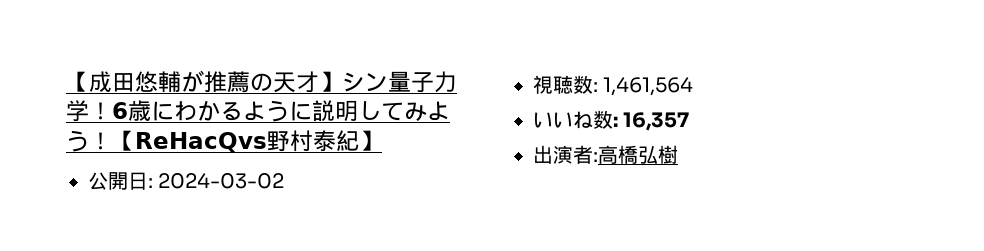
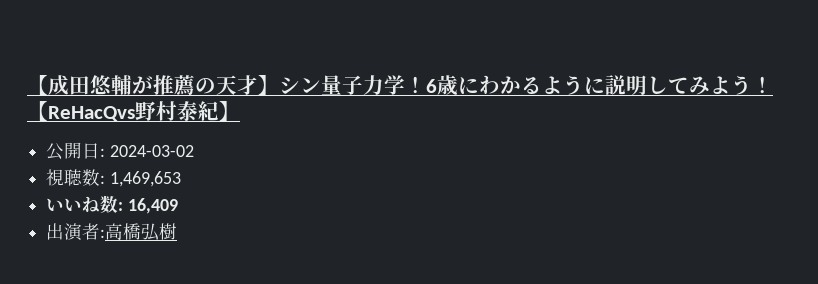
[603,77,694,96] 1,461,564 -> [109,171,181,187] 1,469,653
[623,112,690,131] 16,357 -> [127,198,178,214] 16,409

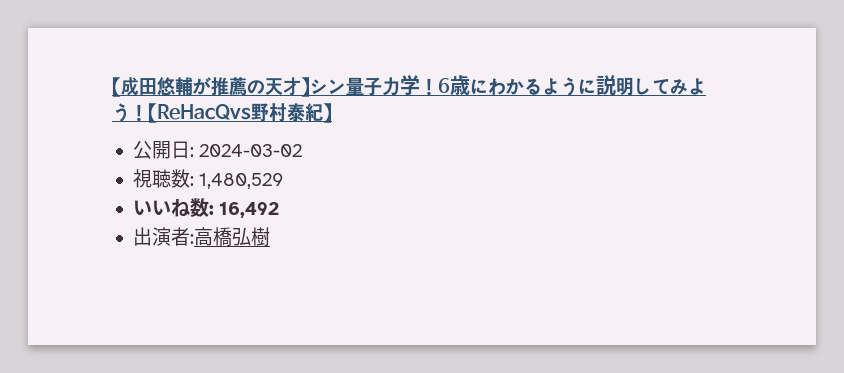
[109,171,181,187] 1,469,653 -> [199,173,284,189] 1,480,529
[127,198,178,214] 16,409 -> [219,202,280,218] 16,492

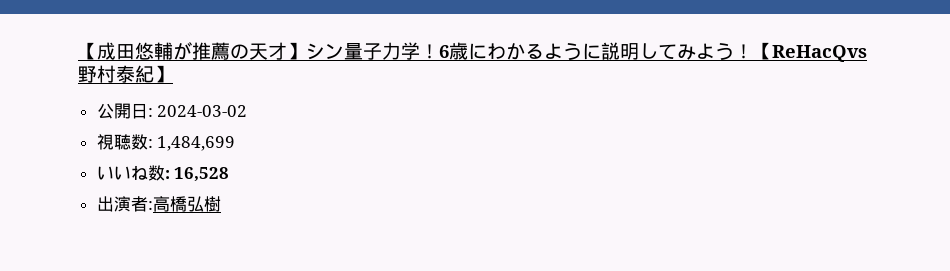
[199,173,284,189] 1,480,529 -> [157,136,236,151] 1,484,699
[219,202,280,218] 16,492 -> [174,167,230,182] 16,528

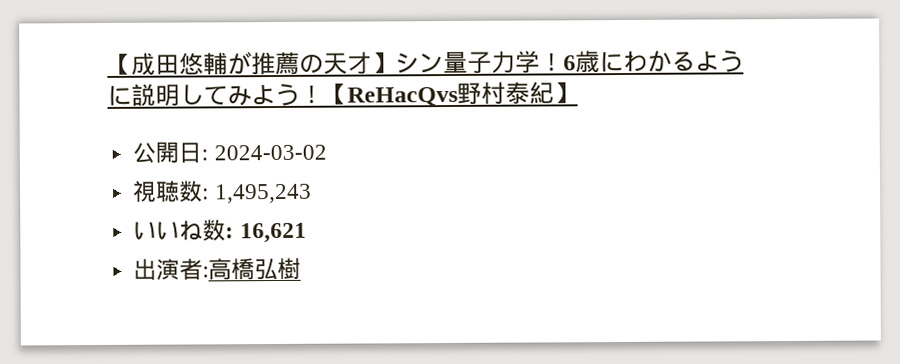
[157,136,236,151] 1,484,699 -> [214,183,312,204] 1,495,243
[174,167,230,182] 16,528 -> [239,222,307,244] 16,621

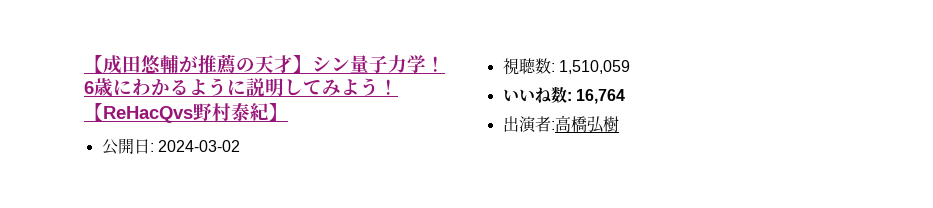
[214,183,312,204] 1,495,243 -> [558,60,630,74] 1,510,059
[239,222,307,244] 16,621 -> [575,89,625,104] 16,764

